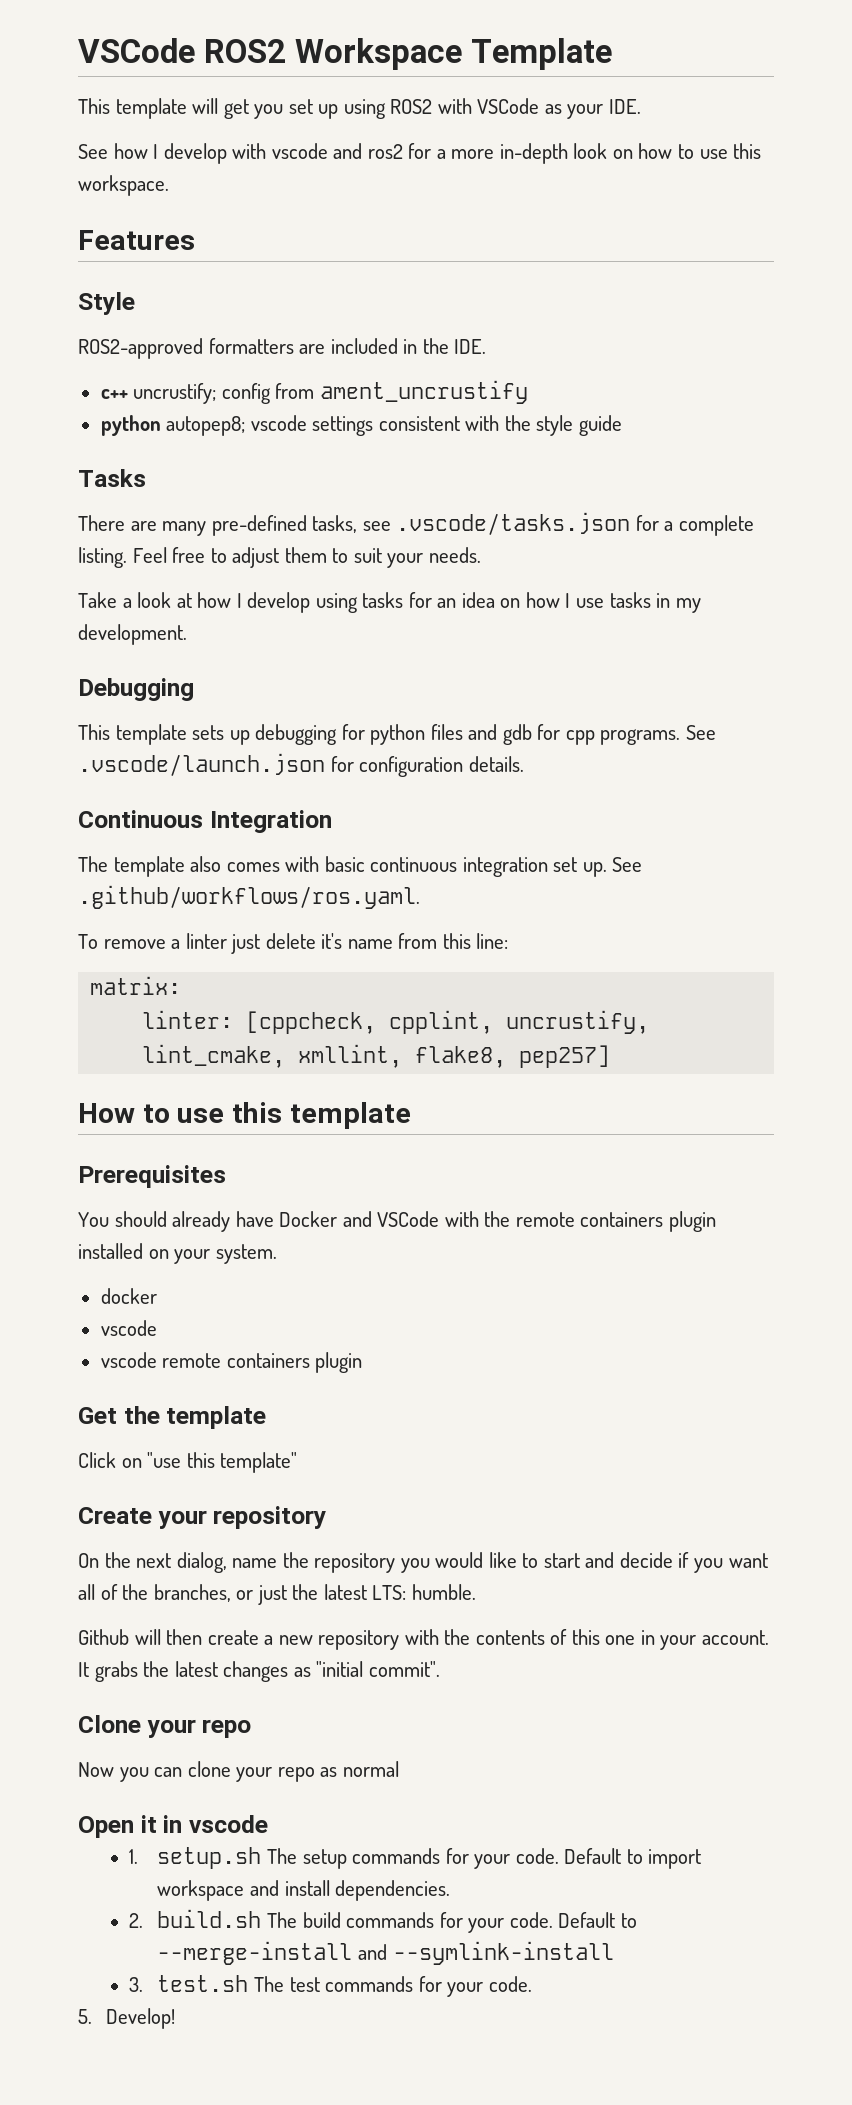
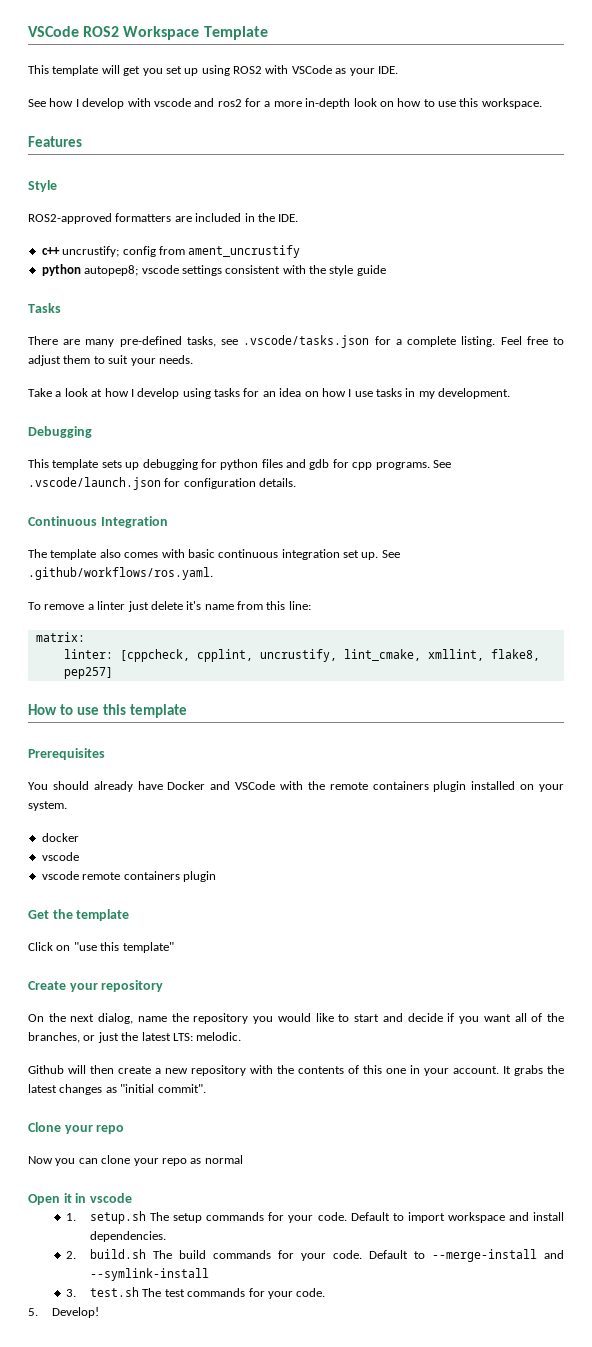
[411,1584,476,1600] humble. -> [196,1032,242,1041] melodic.

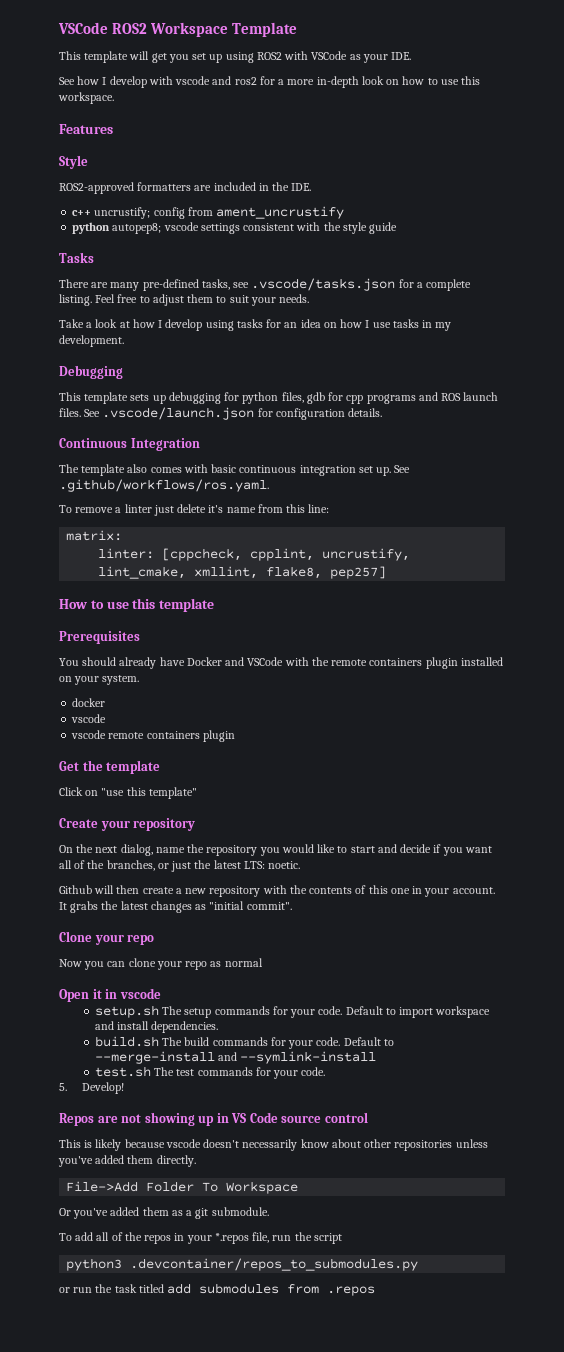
[261,459,306,468] files and -> [281,392,304,403] files,
[375,462,430,470] programs. -> [366,392,499,404] [59,408,81,417] programs and ROS launch files.
[196,1032,242,1041] melodic. -> [268,861,301,869] noetic.
[65,1213,76,1221] 1. -> (161, 993) none
[65,1251,76,1259] 2. -> (219, 1027) none
[65,1289,76,1297] 3. -> (377, 1057) none
(100, 1312) none -> [59,1112,368,1126] [59,1139,488,1151] [58,1155,196,1167] [66,1181,299,1194] [59,1207,269,1219] [59,1232,342,1244] [66,1258,419,1271] [59,1283,376,1296] // Repos are not showing up in VS Code source control // This is likely because vscode doesn't necessarily know about other repositories unless you've added them directly. // File->Add Folder To Workspace // Or you've added them as a git submodule. // To add all of the repos in your *.repos file, run the script // python3 .devcontainer/repos_to_submodules.py // or run the task titled add submodules from .repos

